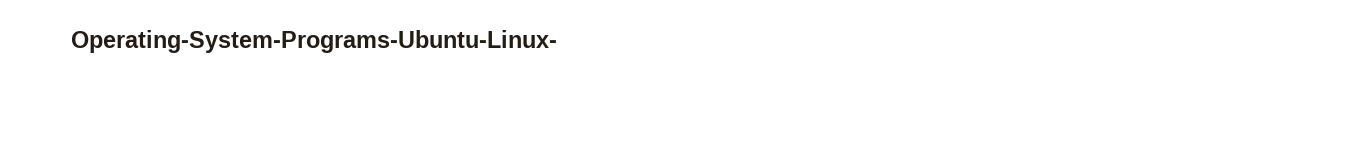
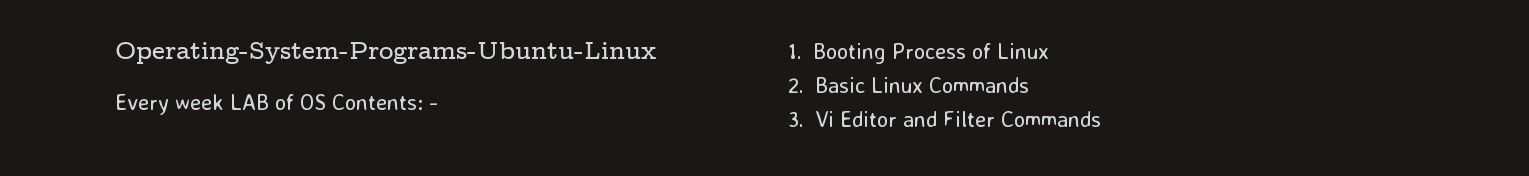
[71,30,557,53] Operating-System-Programs-Ubuntu-Linux- -> [115,42,656,64] [115,94,438,115] [788,43,1049,64] [788,77,1029,93] [788,111,1101,127] Operating-System-Programs-Ubuntu-Linux // Every week LAB of OS Contents: - // 1. Booting Process of Linux // 2. Basic Linux Commands // 3. Vi Editor and Filter Commands

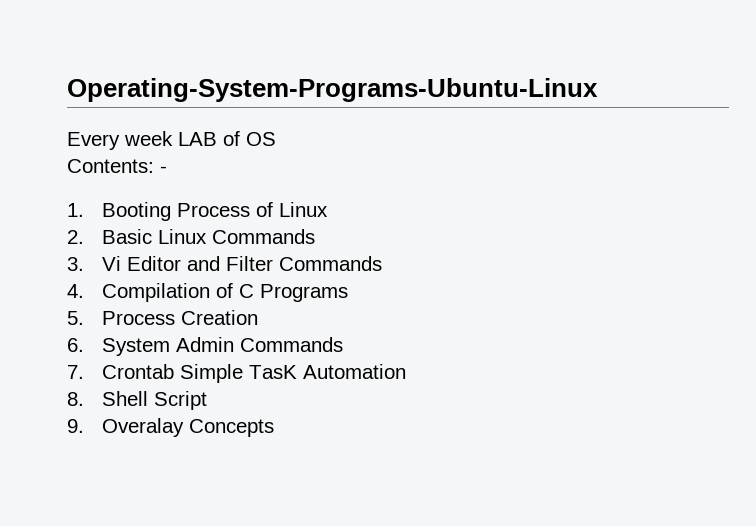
(326, 102) none -> (276, 139) //
(1101, 119) none -> [67,283,349,302] [67,310,259,325] [67,337,344,356] [67,364,407,383] [67,391,208,410] [67,418,275,437] // 4. Compilation of C Programs // 5. Process Creation // 6. System Admin Commands // 7. Crontab Simple TasK Automation // 8. Shell Script // 9. Overalay Concepts

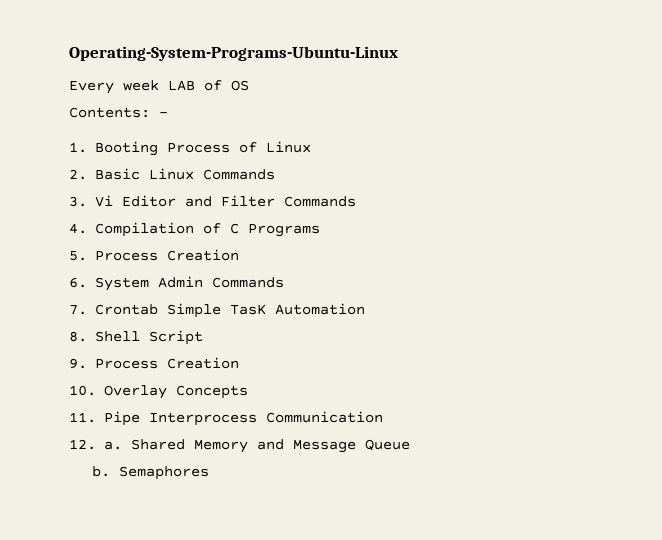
[102,418,275,437] Overalay Concepts -> [94,357,239,369] [69,385,248,399] [69,411,383,426] [69,439,410,453] [91,466,209,480] Process Creation // 10. Overlay Concepts // 11. Pipe Interprocess Communication // 12. a. Shared Memory and Message Queue // b. Semaphores

